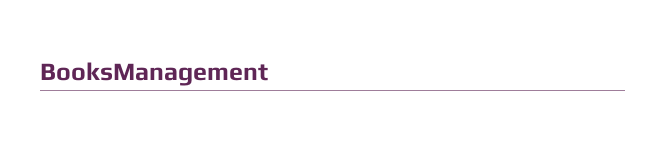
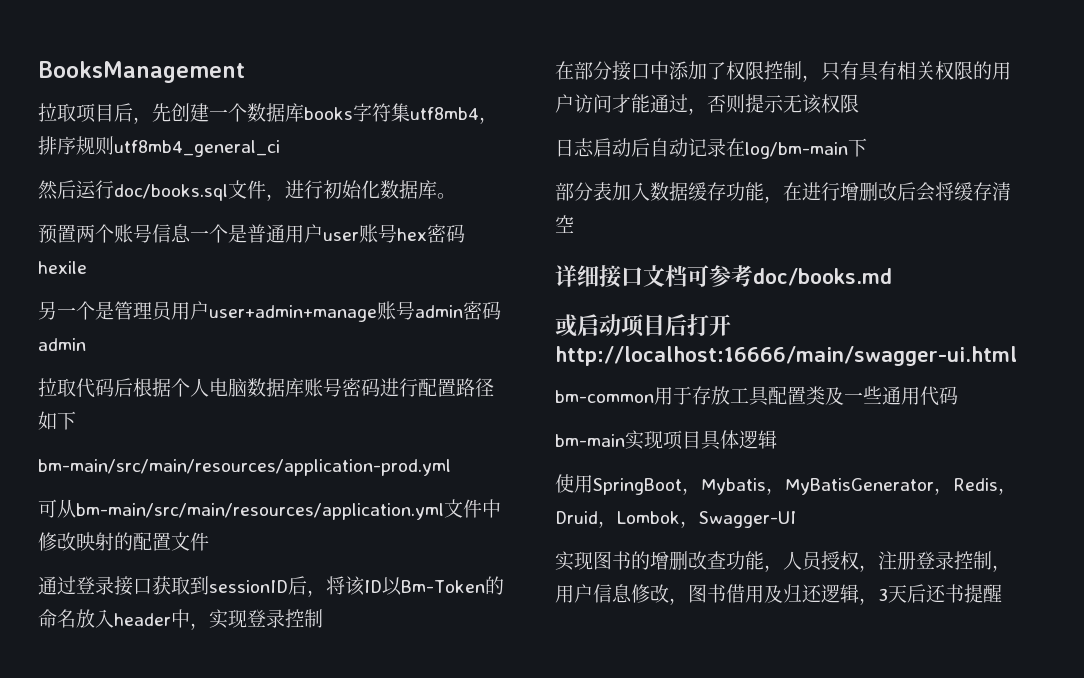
(268, 74) none -> [38,103,498,124] [38,136,280,157] [38,180,456,201] [38,224,465,244] [38,261,87,274] [38,301,501,322] [38,338,86,351] [38,378,494,398] [38,411,76,430] [38,459,451,476] [38,499,501,520] [38,532,209,551] [38,576,504,597] [38,609,323,630] [555,61,1011,82] [555,94,859,115] [555,138,867,159] [555,182,1011,203] [555,215,574,233] [555,265,892,288] [555,314,731,337] [555,346,1017,366] [555,386,958,406] [555,430,777,450] [555,474,1017,495] [555,511,796,528] [555,551,1011,572] [555,584,1002,605] // 拉取项目后，先创建一个数据库books字符集utf8mb4，排序规则utf8mb4_general_ci // 然后运行doc/books.sql文件，进行初始化数据库。 // 预置两个账号信息一个是普通用户user账号hex密码hexile // 另一个是管理员用户user+admin+manage账号admin密码admin // 拉取代码后根据个人电脑数据库账号密码进行配置路径如下 // bm-main/src/main/resources/application-prod.yml // 可从bm-main/src/main/resources/application.yml文件中修改映射的配置文件 // 通过登录接口获取到sessionID后，将该ID以Bm-Token的命名放入header中，实现登录控制 // 在部分接口中添加了权限控制，只有具有相关权限的用户访问才能通过，否则提示无该权限 // 日志启动后自动记录在log/bm-main下 // 部分表加入数据缓存功能，在进行增删改后会将缓存清空 // 详细接口文档可参考doc/books.md // 或启动项目后打开http://localhost:16666/main/swagger-ui.html // bm-common用于存放工具配置类及一些通用代码 // bm-main实现项目具体逻辑 // 使用SpringBoot，Mybatis，MyBatisGenerator，Redis，Druid，Lombok，Swagger-UI // 实现图书的增删改查功能，人员授权，注册登录控制，用户信息修改，图书借用及归还逻辑，3天后还书提醒

